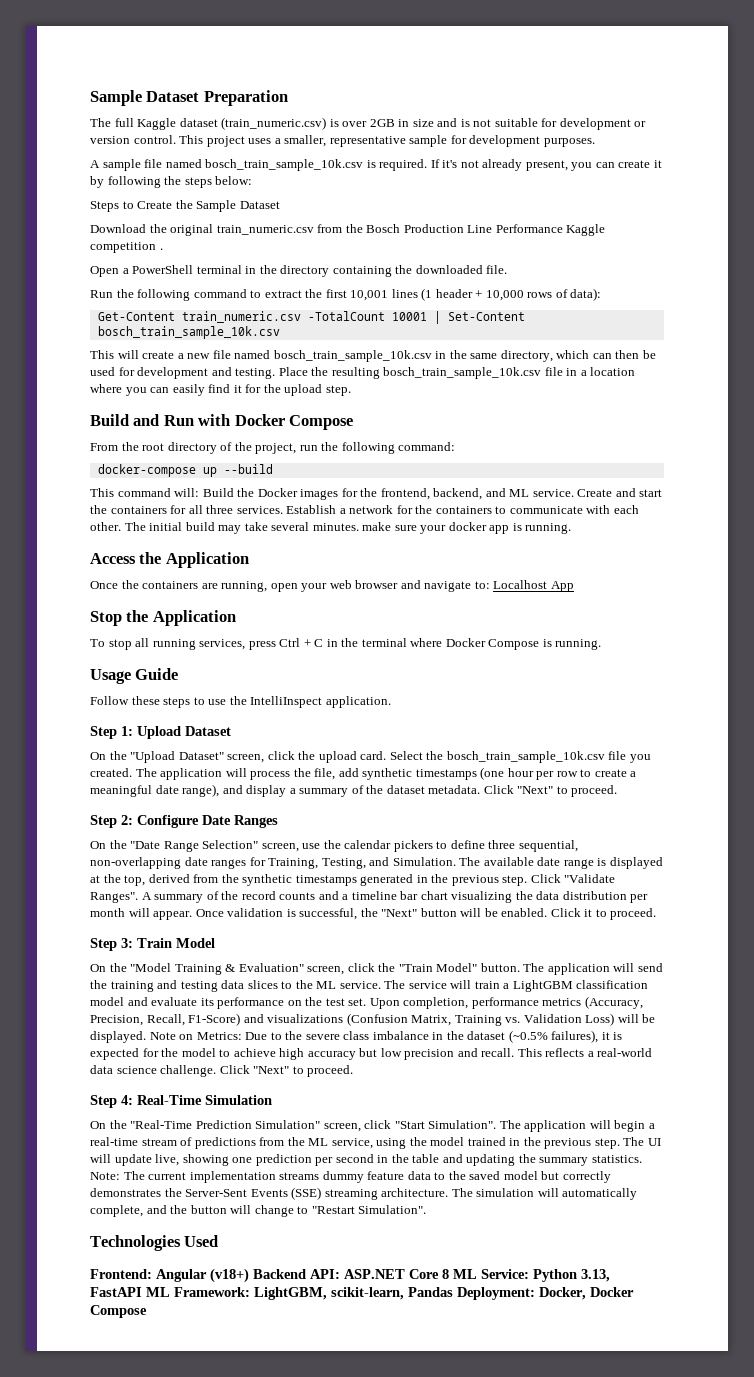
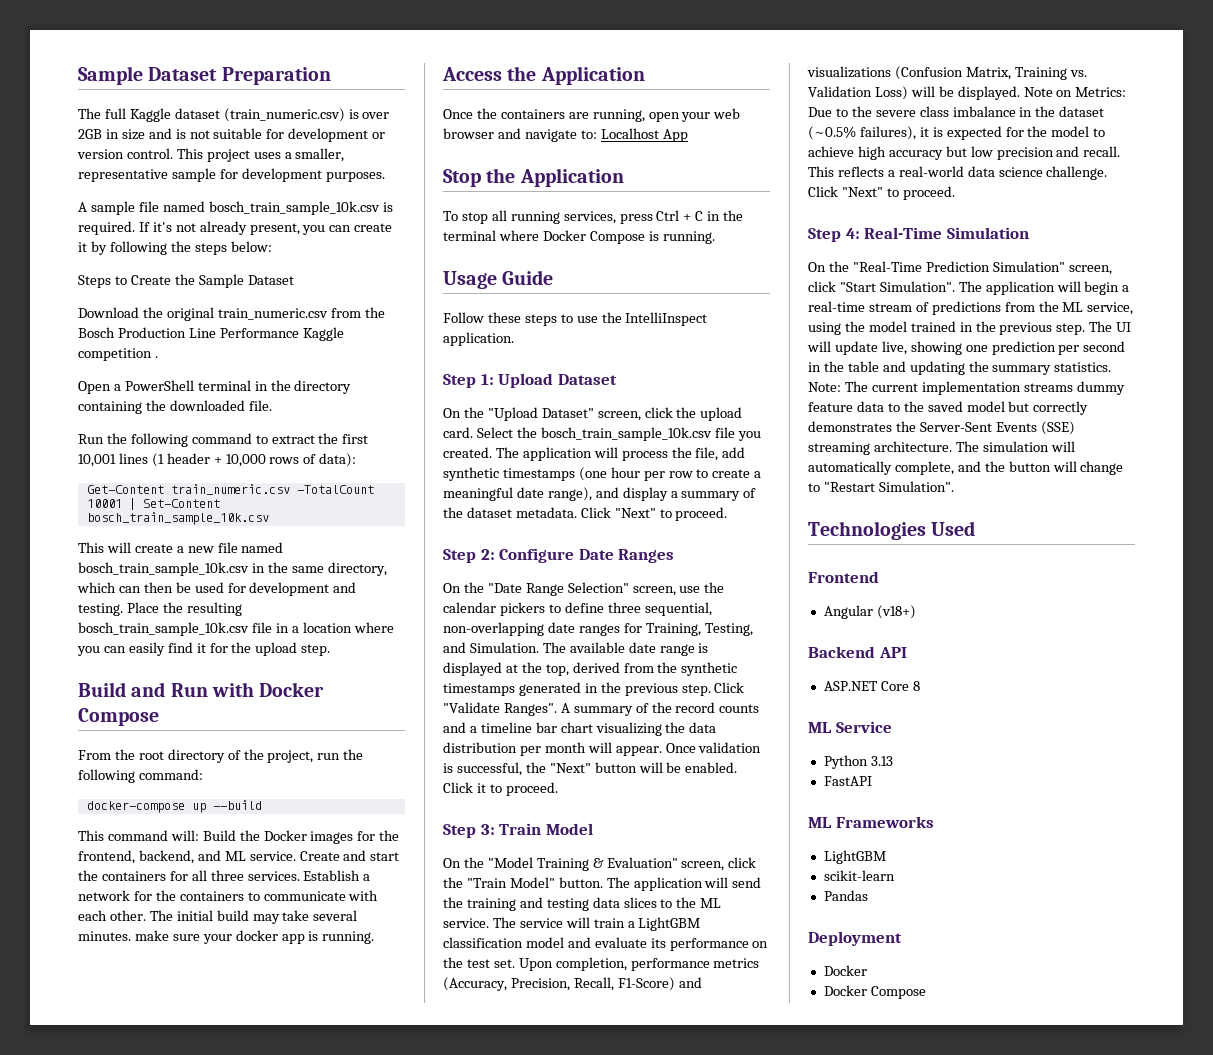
[90,1269,152,1279] Frontend: -> [808,571,879,583] Frontend //
[253,1269,340,1279] Backend API: -> [808,646,907,658] // Backend API //
[453,1269,610,1282] [90,1287,404,1300] ML Service: Python 3.13, FastAPI ML Framework: LightGBM, scikit-learn, -> [808,721,892,733] [823,755,893,769] [823,776,872,786] [808,816,934,828] [823,850,886,864] [823,870,895,881] // ML Service // Python 3.13 // FastAPI // ML Frameworks // LightGBM // scikit-learn //
[457,1287,586,1300] Deployment: Docker, -> [808,931,902,946] [823,965,867,976] // Deployment // Docker //

